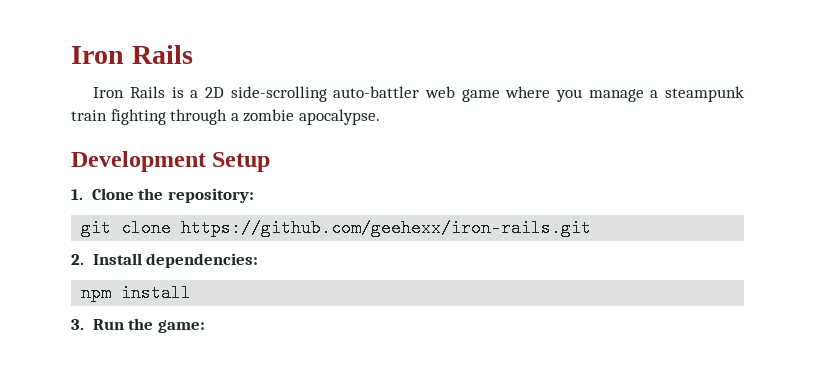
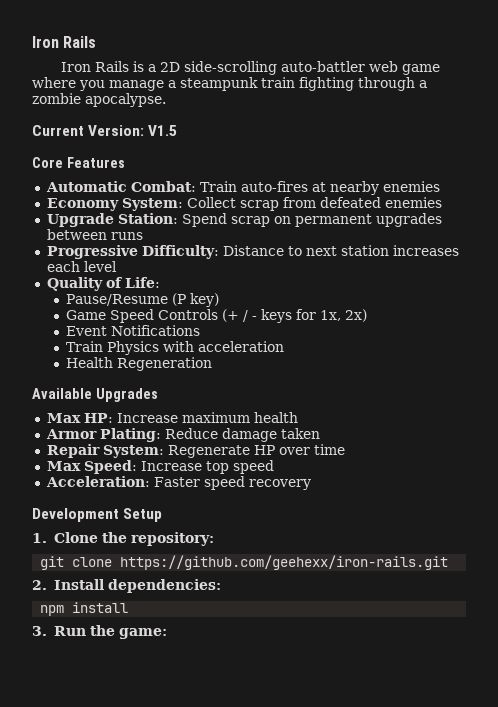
(380, 117) none -> [32,125,178,136] [32,157,125,168] [45,181,440,195] [46,197,442,211] [46,213,442,227] [46,229,143,240] [46,245,459,259] [46,261,117,272] [46,277,160,291] [66,293,220,307] [66,309,368,323] [66,325,201,336] [66,341,285,355] [66,357,213,371] [32,388,158,402] [46,412,298,423] [45,428,320,442] [46,444,345,458] [46,460,274,474] [45,476,311,490] // Current Version: V1.5 // Core Features // Automatic Combat: Train auto-fires at nearby enemies // Economy System: Collect scrap from defeated enemies // Upgrade Station: Spend scrap on permanent upgrades between runs // Progressive Difficulty: Distance to next station increases each level // Quality of Life: // Pause/Resume (P key) // Game Speed Controls (+ / - keys for 1x, 2x) // Event Notifications // Train Physics with acceleration // Health Regeneration // Available Upgrades // Max HP: Increase maximum health // Armor Plating: Reduce damage taken // Repair System: Regenerate HP over time // Max Speed: Increase top speed // Acceleration: Faster speed recovery

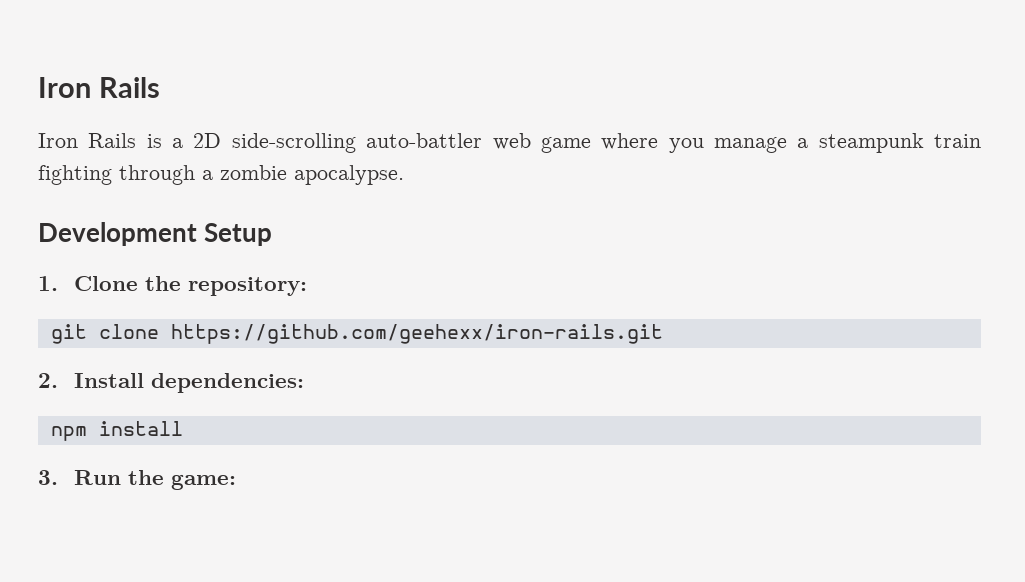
[32,125,178,136] [32,157,125,168] [45,181,440,195] [46,197,442,211] [46,213,442,227] [46,229,143,240] [46,245,459,259] [46,261,117,272] [46,277,160,291] [66,293,220,307] [66,309,368,323] [66,325,201,336] [66,341,285,355] [66,357,213,371] [32,388,158,402] [46,412,298,423] [45,428,320,442] [46,444,345,458] [46,460,274,474] [45,476,311,490] // Current Version: V1.5 // Core Features // Automatic Combat: Train auto-fires at nearby enemies // Economy System: Collect scrap from defeated enemies // Upgrade Station: Spend scrap on permanent upgrades between runs // Progressive Difficulty: Distance to next station increases each level // Quality of Life: // Pause/Resume (P key) // Game Speed Controls (+ / - keys for 1x, 2x) // Event Notifications // Train Physics with acceleration // Health Regeneration // Available Upgrades // Max HP: Increase maximum health // Armor Plating: Reduce damage taken // Repair System: Regenerate HP over time // Max Speed: Increase top speed // Acceleration: Faster speed recovery -> (404, 175) none

